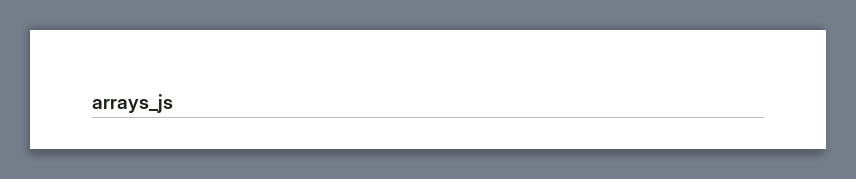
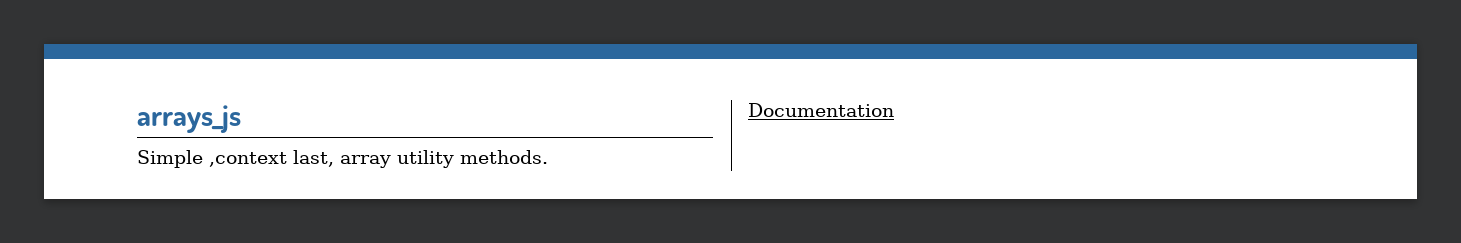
(173, 103) none -> [137,150,548,168] [748,103,894,117] // Simple ,context last, array utility methods. // Documentation

